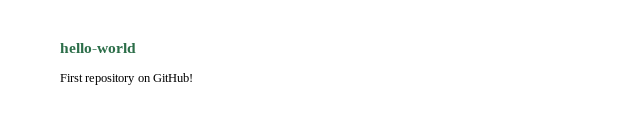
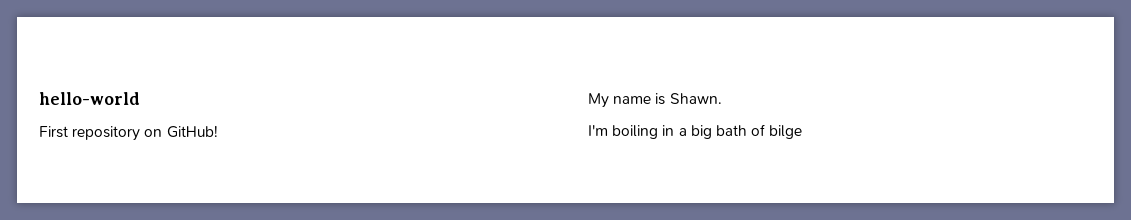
(194, 77) none -> [588,93,722,108] [588,124,803,139] // My name is Shawn. // I'm boiling in a big bath of bilge

